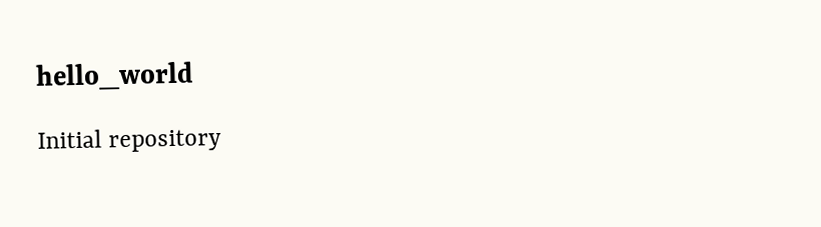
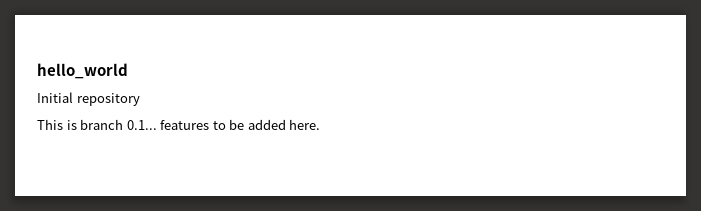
(223, 140) none -> [37,119,321,130] // This is branch 0.1... features to be added here.

